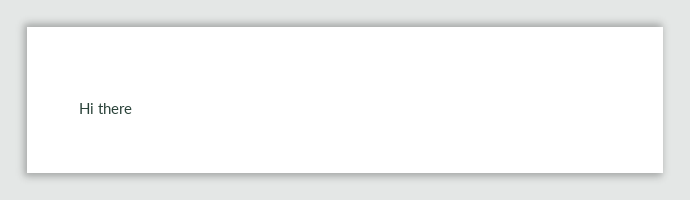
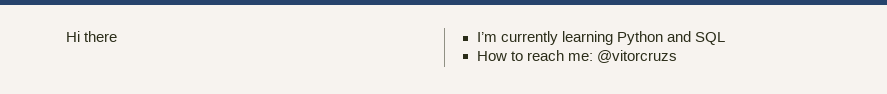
(132, 108) none -> [476,31,725,45] [476,50,677,63] // I’m currently learning Python and SQL // How to reach me: @vitorcruzs

